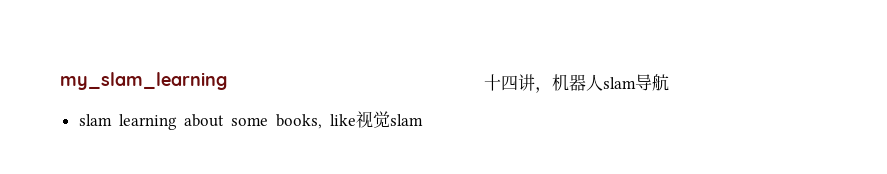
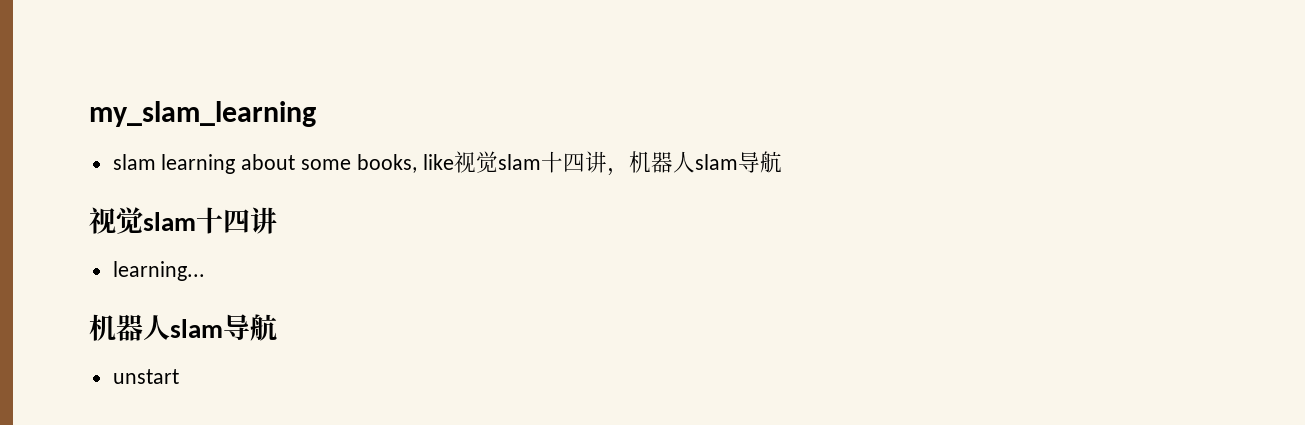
(669, 82) none -> [89,207,277,234] [112,261,205,281] [89,314,277,341] [112,369,179,384] // 视觉slam十四讲 // learning... // 机器人slam导航 // unstart

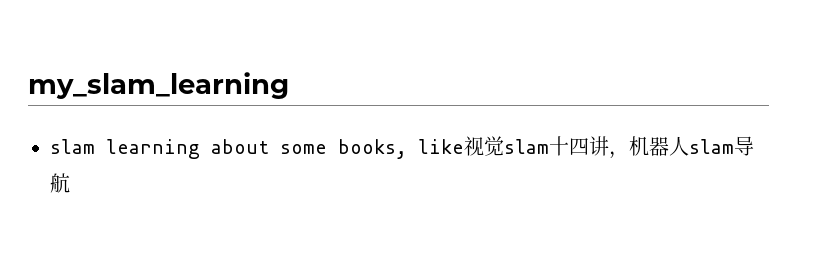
[89,207,277,234] [112,261,205,281] [89,314,277,341] [112,369,179,384] // 视觉slam十四讲 // learning... // 机器人slam导航 // unstart -> (70, 183) none

